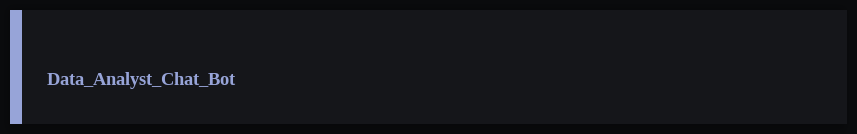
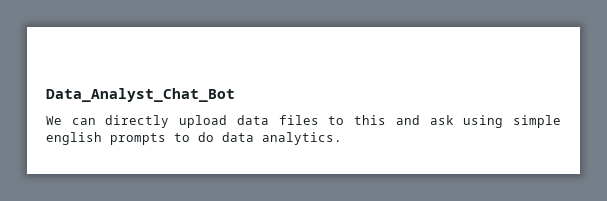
(236, 80) none -> [46,115,562,128] [46,132,342,145] // We can directly upload data files to this and ask using simple english prompts to do data analytics.

